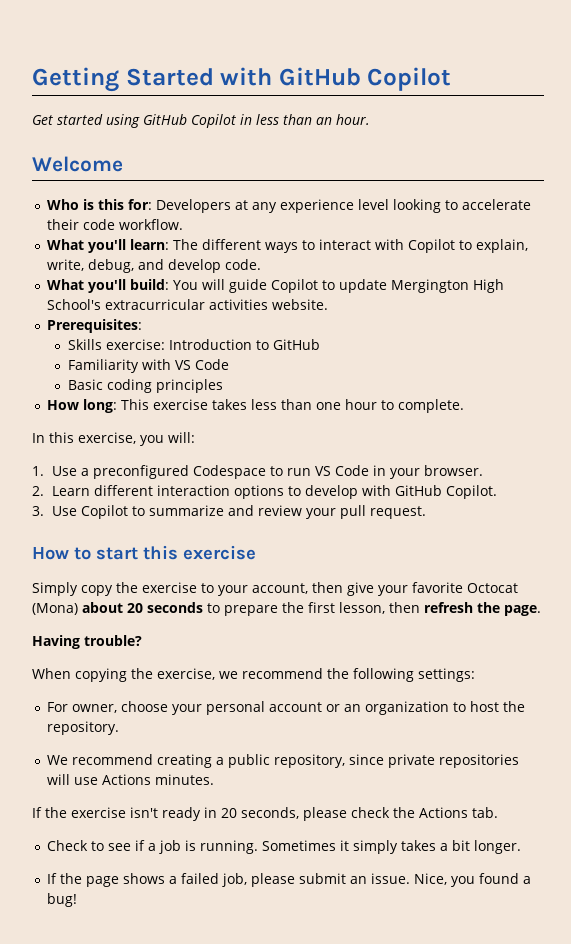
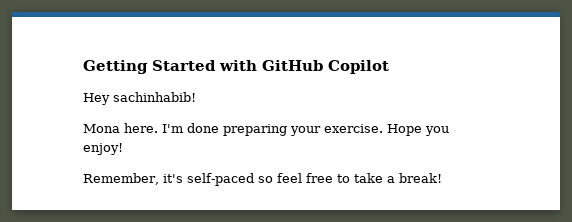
[32,114,370,128] [32,156,123,172] [47,199,532,213] [47,219,184,230] [47,239,529,253] [47,259,262,273] [47,279,505,293] [47,299,329,310] [47,319,143,333] [67,339,320,350] [67,359,229,373] [67,379,223,393] [47,399,465,413] [32,432,195,446] [32,465,484,479] [32,485,498,499] [32,505,427,519] [32,545,256,560] [32,582,518,596] [32,602,541,616] [32,635,142,649] [32,668,475,682] [47,701,526,715] [47,721,120,735] [47,754,520,768] [47,774,215,785] [32,807,498,821] [47,840,522,854] [47,873,532,887] [47,893,78,907] Get started using GitHub Copilot in less than an hour. // Welcome // Who is this for: Developers at any experience level looking to accelerate their code workflow. // What you'll learn: The different ways to interact with Copilot to explain, write, debug, and develop code. // What you'll build: You will guide Copilot to update Mergington High School's extracurricular activities website. // Prerequisites: // Skills exercise: Introduction to GitHub // Familiarity with VS Code // Basic coding principles // How long: This exercise takes less than one hour to complete. // In this exercise, you will: // 1. Use a preconfigured Codespace to run VS Code in your browser. // 2. Learn different interaction options to develop with GitHub Copilot. // 3. Use Copilot to summarize and review your pull request. // How to start this exercise // Simply copy the exercise to your account, then give your favorite Octocat (Mona) about 20 seconds to prepare the first lesson, then refresh the page. // Having trouble? // When copying the exercise, we recommend the following settings: // For owner, choose your personal account or an organization to host the repository. // We recommend creating a public repository, since private repositories will use Actions minutes. // If the exercise isn't ready in 20 seconds, please check the Actions tab. // Check to see if a job is running. Sometimes it simply takes a bit longer. // If the page shows a failed job, please submit an issue. Nice, you found a bug! -> [83,92,196,105] [83,123,449,136] [83,143,123,155] [83,173,442,186] Hey sachinhabib! // Mona here. I'm done preparing your exercise. Hope you enjoy! // Remember, it's self-paced so feel free to take a break!

